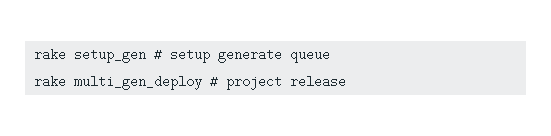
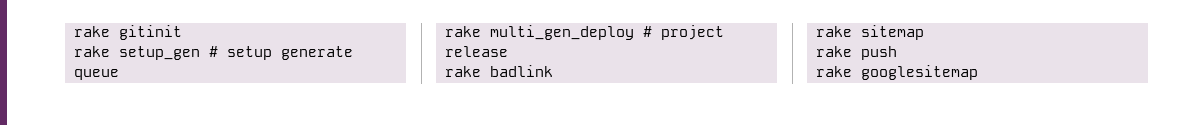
[34,48,66,61] rake -> [74,25,182,40] [74,46,110,57] rake gitinit // rake
(346, 81) none -> [445,65,553,77] [816,25,924,40] [816,46,897,60] [816,65,978,80] // rake badlink // rake sitemap // rake push // rake googlesitemap

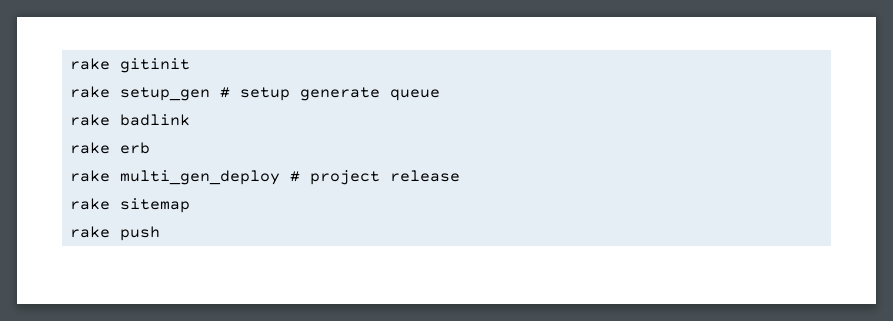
(119, 74) none -> [70,114,191,126] [70,142,151,154] // rake badlink // rake erb
[445,65,553,77] // rake badlink -> (461, 176) none
[816,65,978,80] // rake googlesitemap -> (161, 233) none

